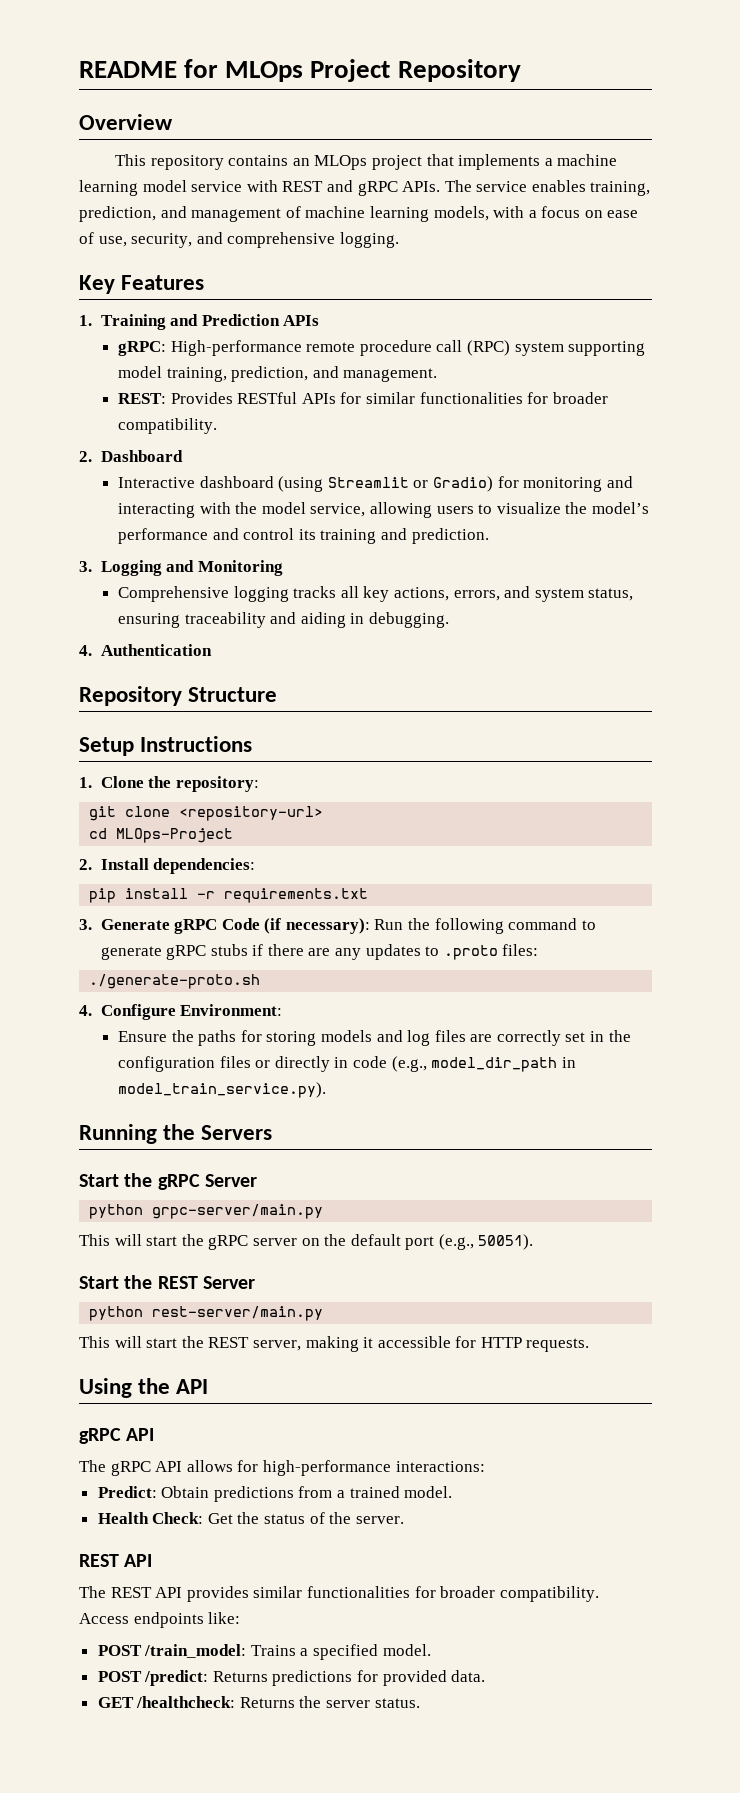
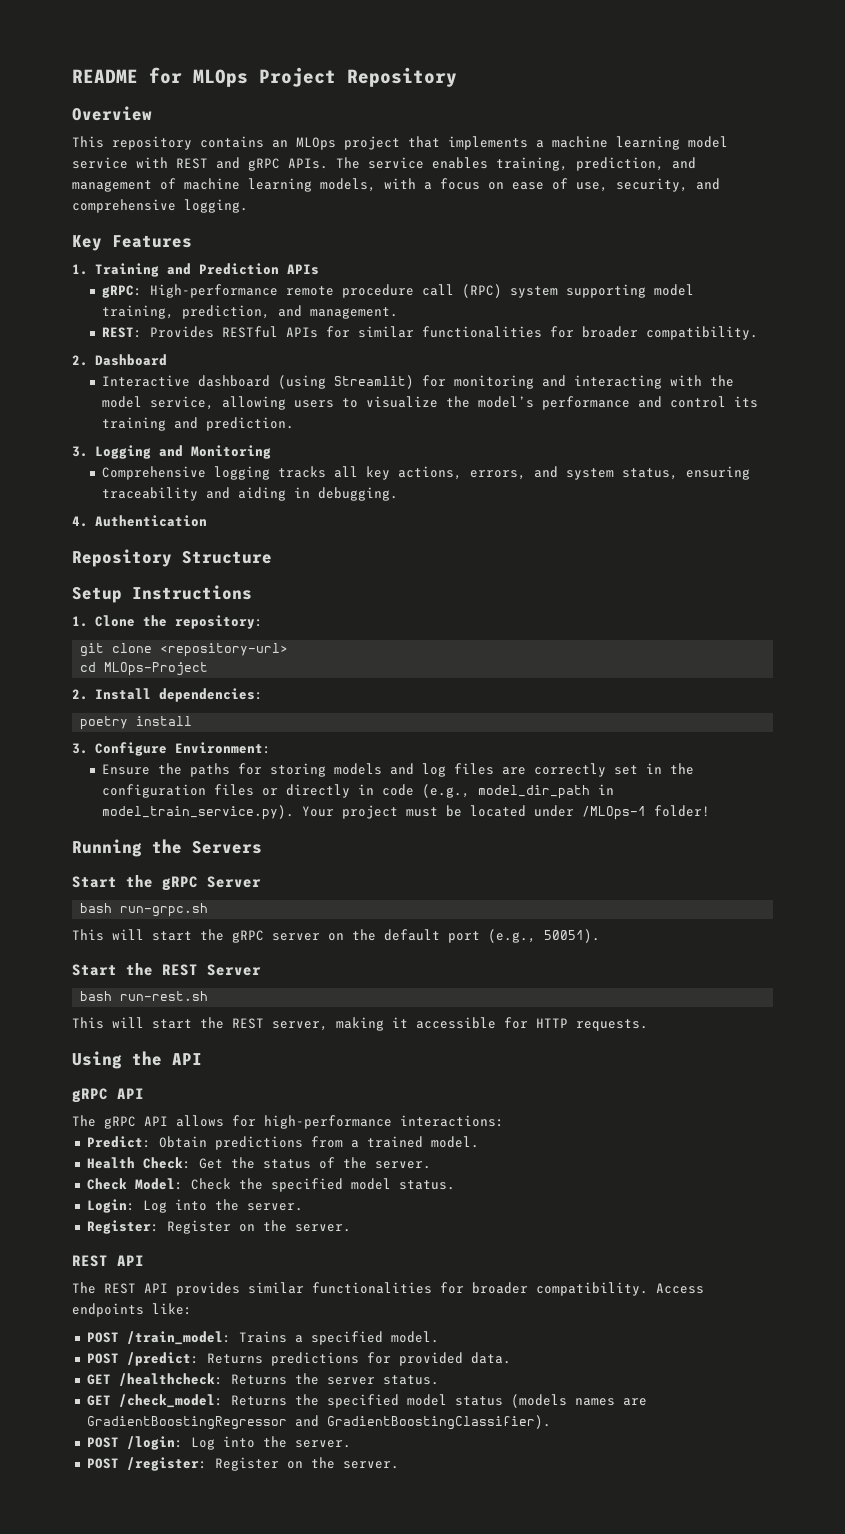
[327,476,493,492] Streamlit or Gradio) -> [334,375,415,389] Streamlit)
[89,888,117,903] pip -> [80,716,129,730] poetry
[197,888,369,903] [79,918,596,934] [100,944,539,960] [89,974,261,989] [79,1005,92,1016] -r requirements.txt // 3. Generate gRPC Code (if necessary): Run the following command to generate gRPC stubs if there are any updates to .proto files: // ./generate-proto.sh // 4. -> [72,743,88,754] // 3.
(327, 1090) none -> [302,805,711,820] Your project must be located under /MLOps-1 folder!
[89,1204,324,1219] python grpc-server/main.py -> [80,903,209,917] bash run-grpc.sh
[89,1306,324,1321] python rest-server/main.py -> [80,991,209,1001] bash run-rest.sh
(404, 1520) none -> [86,1178,455,1192] [86,1199,303,1213] [86,1220,351,1234] // Check Model: Check the specified model status. // Login: Log into the server. // Register: Register on the server.
(420, 1703) none -> [86,1394,647,1408] [86,1415,551,1430] [86,1436,351,1450] [86,1457,399,1471] // GET /check_model: Returns the specified model status (models names are GradientBoostingRegressor and GradientBoostingClassifier). // POST /login: Log into the server. // POST /register: Register on the server.

